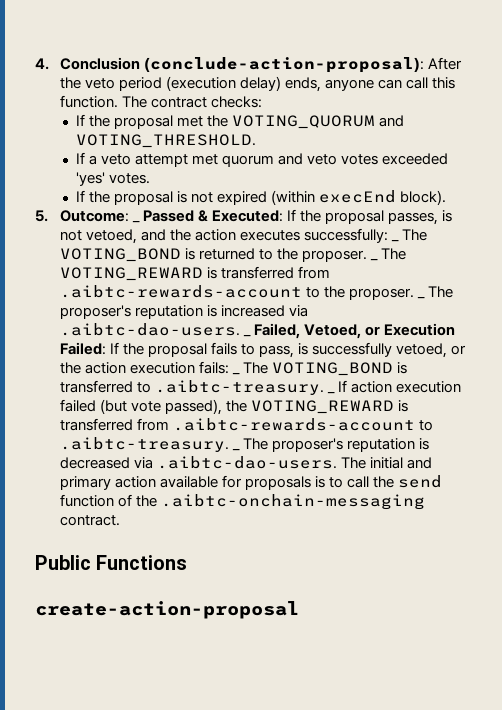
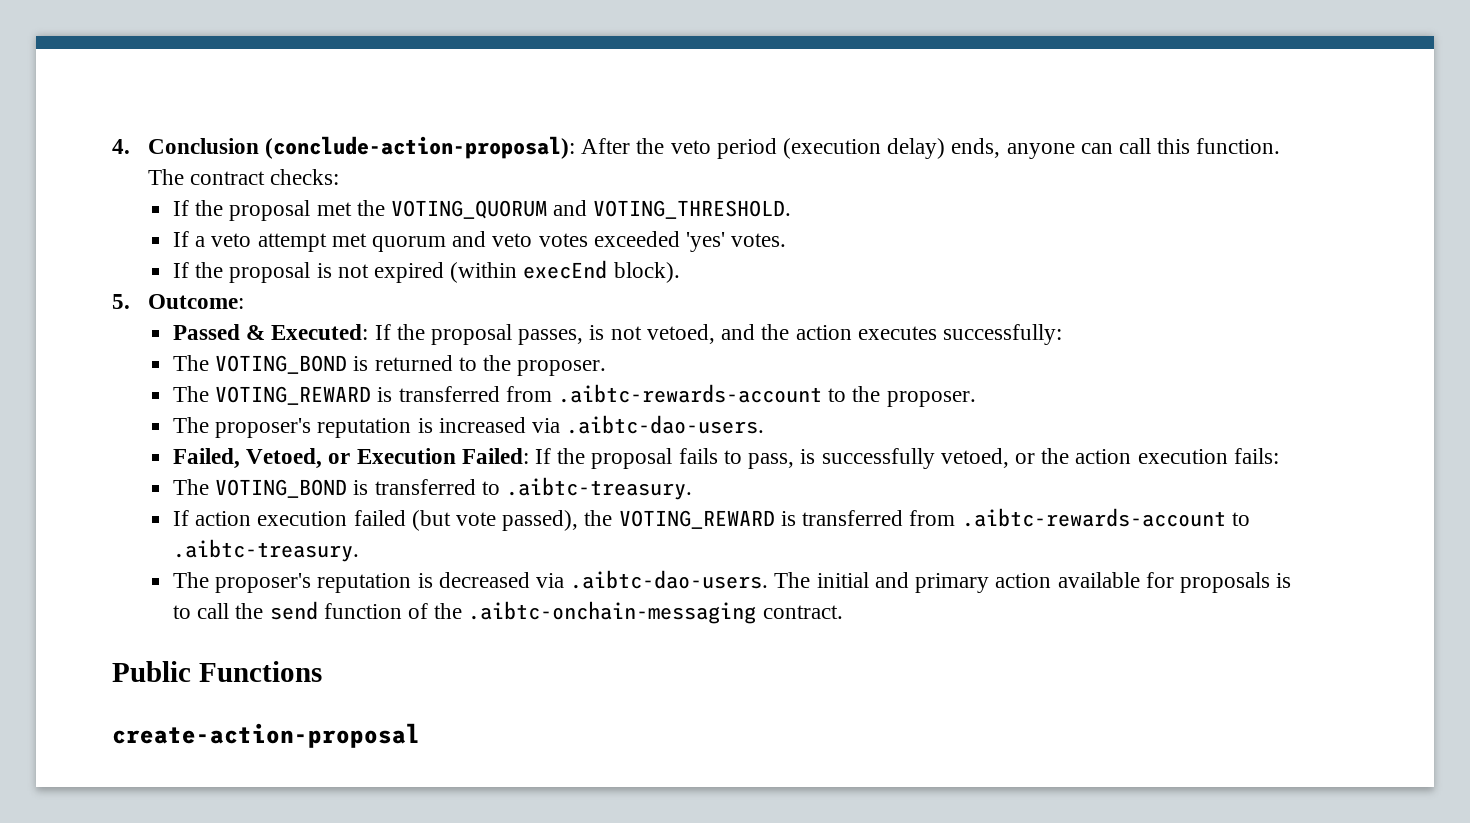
[131,221,140,223] _ -> (244, 301) //
[390,240,399,242] _ -> (1062, 334) //
[369,259,378,261] _ -> (607, 368) //
[416,297,425,299] _ -> (976, 399) //
[242,335,251,337] _ -> (765, 424) //
[231,373,240,375] _ -> (1279, 456) //
[326,392,335,394] _ -> (693, 488) //
[231,449,240,451] _ -> (359, 550) //

